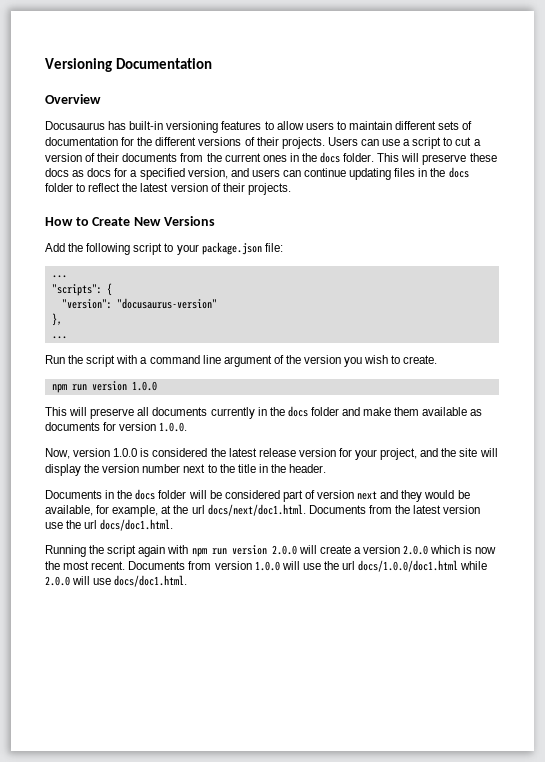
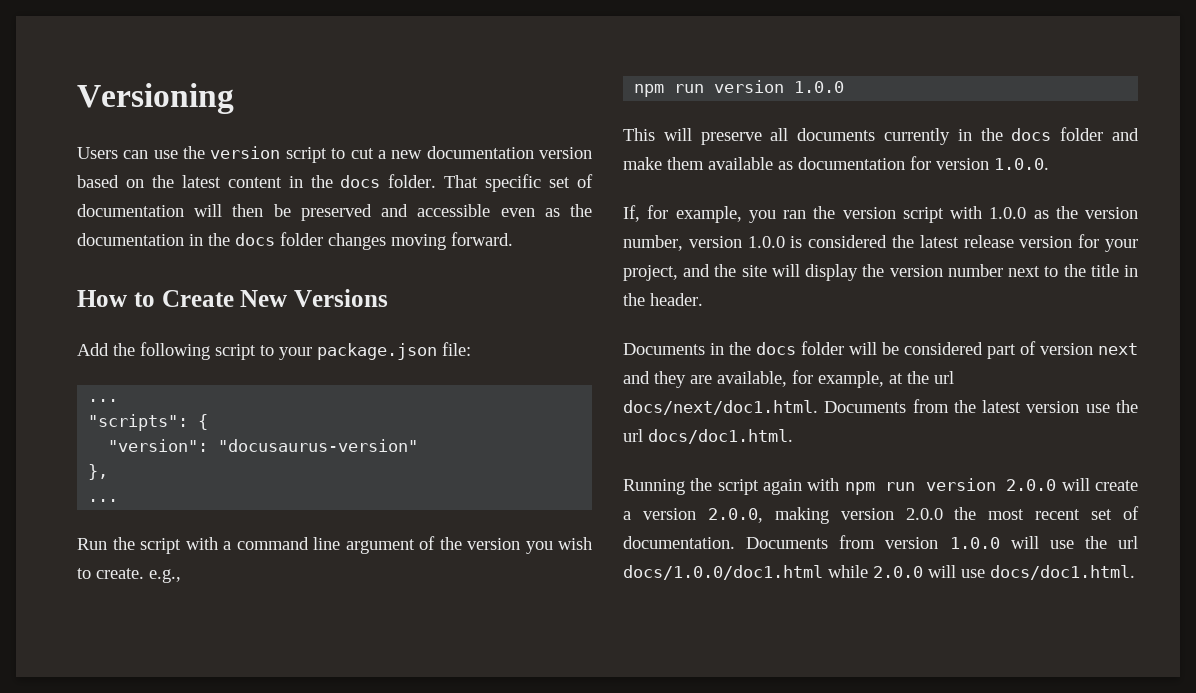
[116,58,213,69] [45,94,101,104] [45,121,473,133] [45,137,325,149] Documentation // Overview // Docusaurus has built-in versioning features to allow users to maintain different sets of documentation for the different versions of their projects. -> (234, 98) //
[403,139,411,146] a -> [183,146,281,159] the version
[45,152,497,165] [45,167,469,180] [45,183,291,195] version of their documents from the current ones in the docs folder. This will preserve these docs as docs for a specified version, and users can continue updating files in the docs folder to reflect the latest version of their projects. -> [391,146,592,159] [77,174,593,192] [77,204,592,221] [77,232,513,250] new documentation version based on the latest content in the docs folder. That specific set of documentation will then be preserved and accessible even as the documentation in the docs folder changes moving forward.
(438, 359) none -> [149,569,181,583] e.g.,
[45,422,100,431] documents -> [798,157,905,170] documentation
[45,448,70,459] Now, -> [623,205,1138,223] [623,235,683,251] If, for example, you ran the version script with 1.0.0 as the version number,
[424,490,470,499] would be -> [690,375,712,384] are
[403,545,497,555] [45,561,126,570] 2.0.0 which is now the most recent. -> [707,506,1139,524] [623,536,735,549] 2.0.0, making version 2.0.0 the most recent set of documentation.

